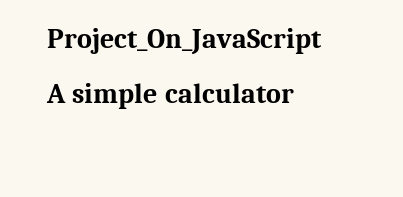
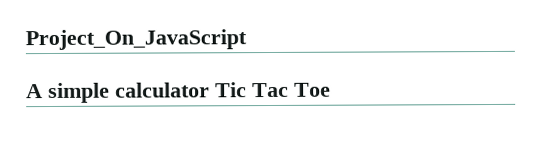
(294, 93) none -> [215,82,331,98] Tic Tac Toe

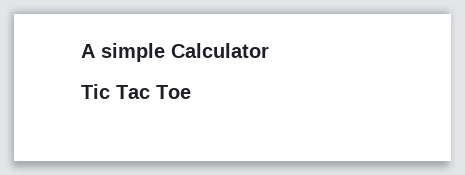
[25,29,247,51] Project_On_JavaScript // -> (81, 51) none
[115,82,210,98] calculator -> [171,43,269,58] Calculator //

